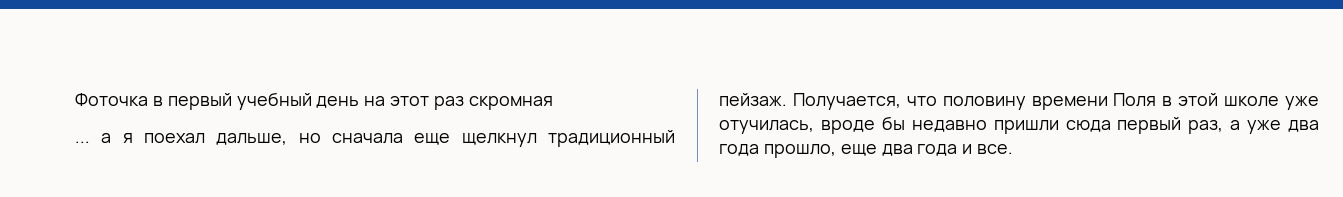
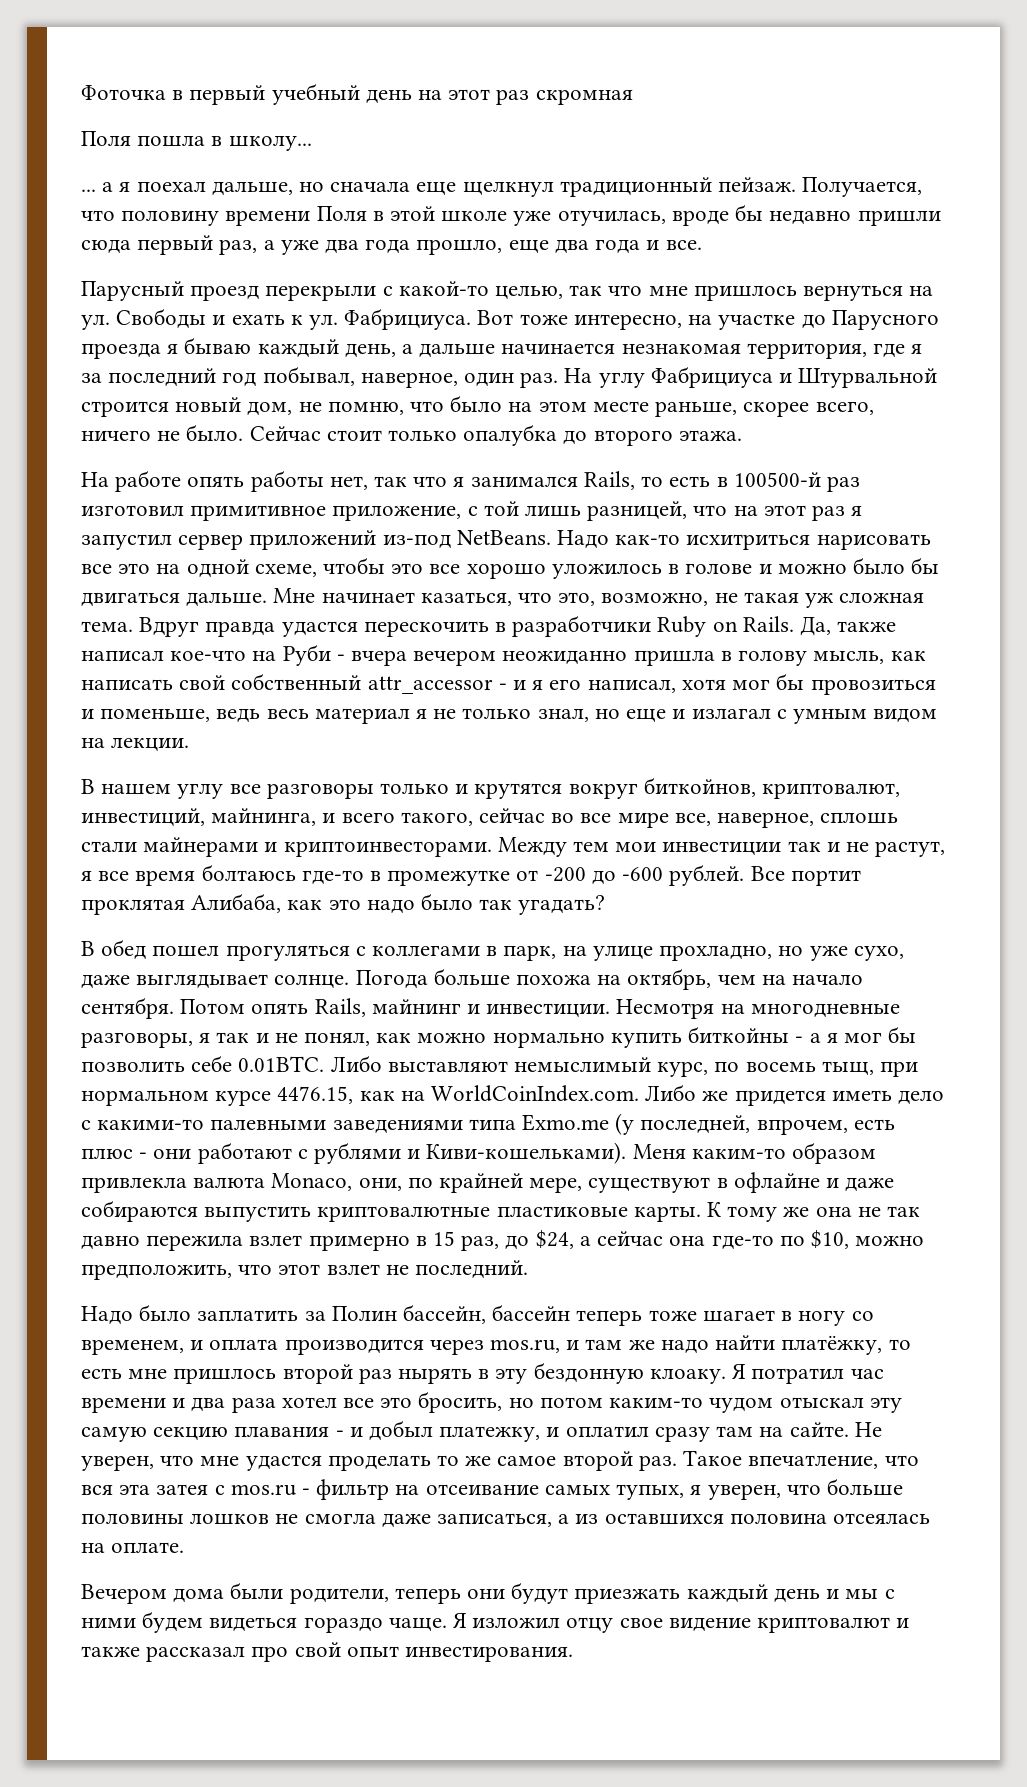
(553, 103) none -> [81,131,312,151] // Поля пошла в школу...
(1014, 149) none -> [81,281,934,301] [81,308,939,330] [81,337,923,359] [81,366,938,388] [81,395,874,417] [81,424,742,446] [81,470,860,492] [81,501,863,521] [81,530,931,550] [81,557,940,579] [81,588,925,608] [81,615,897,637] [81,644,926,666] [81,673,936,695] [81,708,938,724] [81,737,190,752] [81,777,901,799] [81,808,899,828] [81,837,946,857] [81,864,861,886] [81,893,606,915] [81,939,904,961] [81,968,864,990] [81,997,900,1019] [81,1026,917,1048] [81,1055,919,1077] [81,1084,945,1106] [81,1113,895,1135] [81,1142,877,1164] [81,1172,895,1193] [81,1200,921,1222] [81,1230,925,1251] [81,1260,529,1280] [81,1304,874,1326] [81,1335,911,1355] [81,1362,884,1384] [81,1391,902,1413] [81,1420,882,1442] [81,1450,919,1471] [81,1478,903,1500] [81,1513,931,1528] [81,1542,185,1553] [81,1582,895,1604] [81,1611,910,1633] [81,1642,574,1662] // Парусный проезд перекрыли с какой-то целью, так что мне пришлось вернуться на ул. Свободы и ехать к ул. Фабрициуса. Вот тоже интересно, на участке до Парусного проезда я бываю каждый день, а дальше начинается незнакомая территория, где я за последний год побывал, наверное, один раз. На углу Фабрициуса и Штурвальной строится новый дом, не помню, что было на этом месте раньше, скорее всего, ничего не было. Сейчас стоит только опалубка до второго этажа. // На работе опять работы нет, так что я занимался Rails, то есть в 100500-й раз изготовил примитивное приложение, с той лишь разницей, что на этот раз я запустил сервер приложений из-под NetBeans. Надо как-то исхитриться нарисовать все это на одной схеме, чтобы это все хорошо уложилось в голове и можно было бы двигаться дальше. Мне начинает казаться, что это, возможно, не такая уж сложная тема. Вдруг правда удастся перескочить в разработчики Ruby on Rails. Да, также написал кое-что на Руби - вчера вечером неожиданно пришла в голову мысль, как написать свой собственный attr_accessor - и я его написал, хотя мог бы провозиться и поменьше, ведь весь материал я не только знал, но еще и излагал с умным видом на лекции. // В нашем углу все разговоры только и крутятся вокруг биткойнов, криптовалют, инвестиций, майнинга, и всего такого, сейчас во все мире все, наверное, сплошь стали майнерами и криптоинвесторами. Между тем мои инвестиции так и не растут, я все время болтаюсь где-то в промежутке от -200 до -600 рублей. Все портит проклятая Алибаба, как это надо было так угадать? // В обед пошел прогуляться с коллегами в парк, на улице прохладно, но уже сухо, даже выглядывает солнце. Погода больше похожа на октябрь, чем на начало сентября. Потом опять Rails, майнинг и инвестиции. Несмотря на многодневные разговоры, я так и не понял, как можно нормально купить биткойны - а я мог бы позволить себе 0.01BTC. Либо выставляют немыслимый курс, по восемь тыщ, при нормальном курсе 4476.15, как на WorldCoinIndex.com. Либо же придется иметь дело с какими-то палевными заведениями типа Exmo.me (у последней, впрочем, есть плюс - они работают с рублями и Киви-кошельками). Меня каким-то образом привлекла валюта Monaco, они, по крайней мере, существуют в офлайне и даже собираются выпустить криптовалютные пластиковые карты. К тому же она не так давно пережила взлет примерно в 15 раз, до $24, а сейчас она где-то по $10, можно предположить, что этот взлет не последний. // Надо было заплатить за Полин бассейн, бассейн теперь тоже шагает в ногу со временем, и оплата производится через mos.ru, и там же надо найти платёжку, то есть мне пришлось второй раз нырять в эту бездонную клоаку. Я потратил час времени и два раза хотел все это бросить, но потом каким-то чудом отыскал эту самую секцию плавания - и добыл платежку, и оплатил сразу там на сайте. Не уверен, что мне удастся проделать то же самое второй раз. Такое впечатление, что вся эта затея с mos.ru - фильтр на отсеивание самых тупых, я уверен, что больше половины лошков не смогла даже записаться, а из оставшихся половина отсеялась на оплате. // Вечером дома были родители, теперь они будут приезжать каждый день и мы с ними будем видеться гораздо чаще. Я изложил отцу свое видение криптовалют и также рассказал про свой опыт инвестирования.

